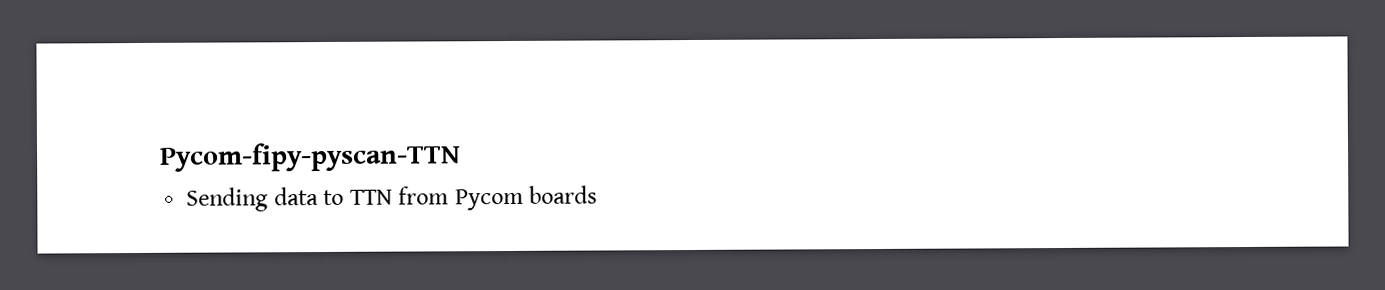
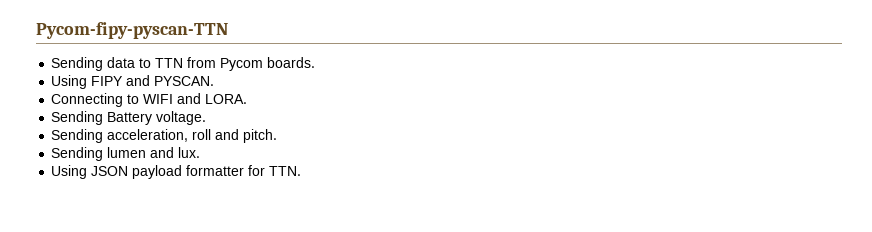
[529,185,599,204] boards -> [267,57,316,68] [51,75,215,89] [51,93,248,107] [51,111,207,125] [51,129,278,143] [51,147,201,161] [51,165,302,179] boards. // Using FIPY and PYSCAN. // Connecting to WIFI and LORA. // Sending Battery voltage. // Sending acceleration, roll and pitch. // Sending lumen and lux. // Using JSON payload formatter for TTN.

